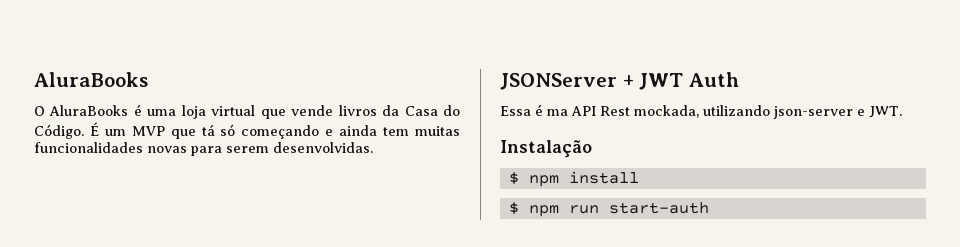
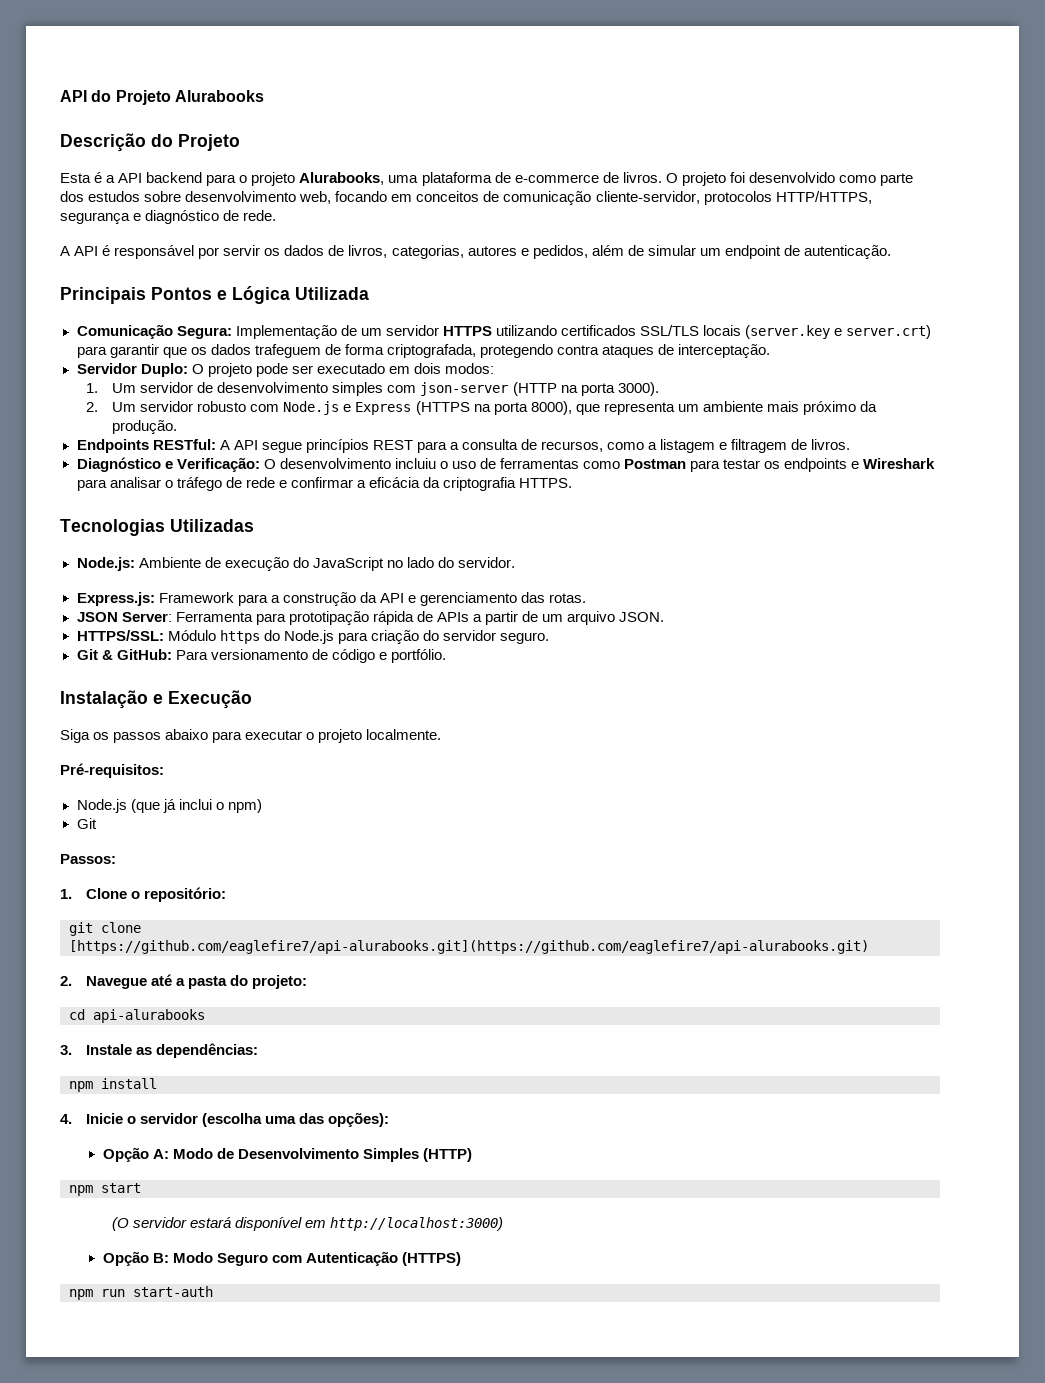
[34,72,148,87] [34,104,460,119] [34,122,461,139] [34,142,373,156] [500,72,739,90] [500,104,902,119] [500,140,592,158] [508,171,639,187] [508,202,519,215] AluraBooks // O AluraBooks é uma loja virtual que vende livros da Casa do Código. É um MVP que tá só começando e ainda tem muitas funcionalidades novas para serem desenvolvidas. // JSONServer + JWT Auth // Essa é ma API Rest mockada, utilizando json-server e JWT. // Instalação // $ npm install // $ -> [60,90,264,105] [60,133,240,152] [60,172,913,186] [60,191,872,205] [60,210,277,224] [60,245,891,259] [60,286,369,304] [76,324,932,339] [76,344,771,358] [76,363,494,377] [86,382,659,396] [86,401,878,415] [112,420,178,434] [76,439,851,453] [76,457,936,472] [76,477,573,491] [60,519,254,536] [76,557,515,571] [76,592,587,606] [76,611,665,625] [76,630,549,644] [76,649,446,663] [60,690,252,709] [60,729,442,743] [60,763,164,778] [76,799,262,813] [76,818,97,829] [60,854,116,864] [60,887,227,902] [69,922,141,936] [69,940,869,954] [60,974,308,989] [69,1009,205,1023] [60,1043,259,1058] [69,1078,157,1092] [60,1112,390,1127] [102,1147,472,1162] [69,1183,141,1196] [112,1217,504,1231] [102,1251,461,1266] API do Projeto Alurabooks // Descrição do Projeto // Esta é a API backend para o projeto Alurabooks, uma plataforma de e-commerce de livros. O projeto foi desenvolvido como parte dos estudos sobre desenvolvimento web, focando em conceitos de comunicação cliente-servidor, protocolos HTTP/HTTPS, segurança e diagnóstico de rede. // A API é responsável por servir os dados de livros, categorias, autores e pedidos, além de simular um endpoint de autenticação. // Principais Pontos e Lógica Utilizada // Comunicação Segura: Implementação de um servidor HTTPS utilizando certificados SSL/TLS locais (server.key e server.crt) para garantir que os dados trafeguem de forma criptografada, protegendo contra ataques de interceptação. // Servidor Duplo: O projeto pode ser executado em dois modos: // 1. Um servidor de desenvolvimento simples com json-server (HTTP na porta 3000). // 2. Um servidor robusto com Node.js e Express (HTTPS na porta 8000), que representa um ambiente mais próximo da produção. // Endpoints RESTful: A API segue princípios REST para a consulta de recursos, como a listagem e filtragem de livros. // Diagnóstico e Verificação: O desenvolvimento incluiu o uso de ferramentas como Postman para testar os endpoints e Wireshark para analisar o tráfego de rede e confirmar a eficácia da criptografia HTTPS. // Tecnologias Utilizadas // Node.js: Ambiente de execução do JavaScript no lado do servidor. // Express.js: Framework para a construção da API e gerenciamento das rotas. // JSON Server: Ferramenta para prototipação rápida de APIs a partir de um arquivo JSON. // HTTPS/SSL: Módulo https do Node.js para criação do servidor seguro. // Git & GitHub: Para versionamento de código e portfólio. // Instalação e Execução // Siga os passos abaixo para executar o projeto localmente. // Pré-requisitos: // Node.js (que já inclui o npm) // Git // Passos: // 1. Clone o repositório: // git clone [https://github.com/eaglefire7/api-alurabooks.git](https://github.com/eaglefire7/api-alurabooks.git) // 2. Navegue até a pasta do projeto: // cd api-alurabooks // 3. Instale as dependências: // npm install // 4. Inicie o servidor (escolha uma das opções): // Opção A: Modo de Desenvolvimento Simples (HTTP) // npm start // (O servidor estará disponível em http://localhost:3000) // Opção B: Modo Seguro com Autenticação (HTTPS) //

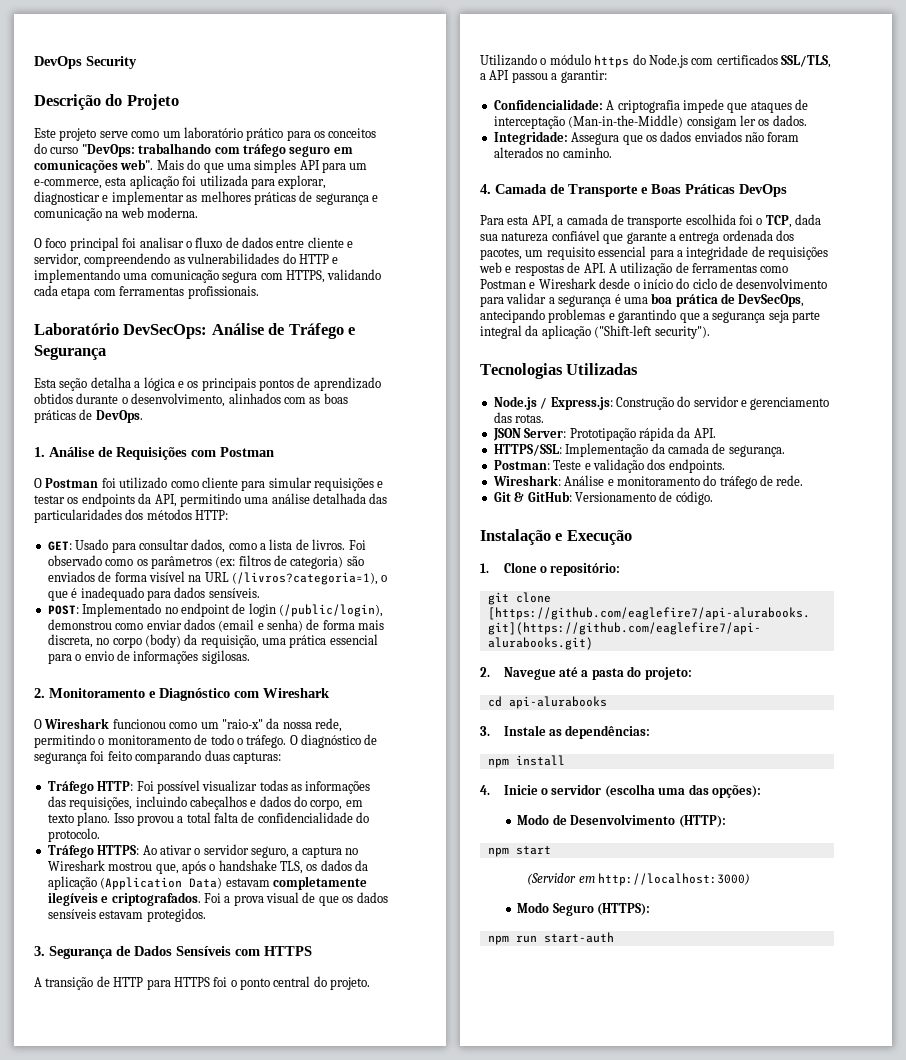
[60,90,264,105] API do Projeto Alurabooks -> [34,56,137,69] DevOps Security
[60,172,913,186] [60,191,872,205] [60,210,277,224] [60,245,891,259] [60,286,369,304] [76,324,932,339] [76,344,771,358] [76,363,494,377] [86,382,659,396] [86,401,878,415] [112,420,178,434] [76,439,851,453] [76,457,936,472] [76,477,573,491] [60,519,254,536] [76,557,515,571] [76,592,404,606] Esta é a API backend para o projeto Alurabooks, uma plataforma de e-commerce de livros. O projeto foi desenvolvido como parte dos estudos sobre desenvolvimento web, focando em conceitos de comunicação cliente-servidor, protocolos HTTP/HTTPS, segurança e diagnóstico de rede. // A API é responsável por servir os dados de livros, categorias, autores e pedidos, além de simular um endpoint de autenticação. // Principais Pontos e Lógica Utilizada // Comunicação Segura: Implementação de um servidor HTTPS utilizando certificados SSL/TLS locais (server.key e server.crt) para garantir que os dados trafeguem de forma criptografada, protegendo contra ataques de interceptação. // Servidor Duplo: O projeto pode ser executado em dois modos: // 1. Um servidor de desenvolvimento simples com json-server (HTTP na porta 3000). // 2. Um servidor robusto com Node.js e Express (HTTPS na porta 8000), que representa um ambiente mais próximo da produção. // Endpoints RESTful: A API segue princípios REST para a consulta de recursos, como a listagem e filtragem de livros. // Diagnóstico e Verificação: O desenvolvimento incluiu o uso de ferramentas como Postman para testar os endpoints e Wireshark para analisar o tráfego de rede e confirmar a eficácia da criptografia HTTPS. // Tecnologias Utilizadas // Node.js: Ambiente de execução do JavaScript no lado do servidor. // Express.js: Framework para a construção da API -> [34,127,377,141] [34,143,353,157] [34,159,368,173] [34,175,327,189] [34,191,378,205] [34,207,199,221] [34,237,354,251] [34,253,339,267] [34,269,382,283] [34,285,259,299] [34,323,356,339] [34,345,106,360] [34,377,381,391] [34,393,348,407] [34,409,143,423] [34,447,274,460] [34,477,384,491] [34,493,388,507] [34,509,229,523] [47,539,366,553] [47,555,364,569] [47,571,388,585] [47,587,260,601] [47,603,383,617] [47,619,385,632] [47,634,378,648] [47,650,250,664] [34,688,330,701] [34,718,342,732] [34,734,378,748] [34,750,281,764] [47,780,371,794] [47,796,363,810] [47,812,370,826] [47,828,100,842] [47,844,359,858] [47,860,369,874] [47,876,367,890] [47,892,388,906] [47,908,206,922] [34,946,312,959] [34,976,371,990] [480,54,831,68] [480,70,607,83] [493,99,808,113] [493,115,807,129] [493,131,800,145] [493,147,612,158] [480,184,787,197] [480,214,822,228] [480,230,794,244] [480,246,828,260] [479,262,789,276] [480,278,828,289] [480,293,805,307] [480,309,820,323] [480,325,710,339] [480,363,639,379] [493,396,739,410] Este projeto serve como um laboratório prático para os conceitos do curso "DevOps: trabalhando com tráfego seguro em comunicações web". Mais do que uma simples API para um e-commerce, esta aplicação foi utilizada para explorar, diagnosticar e implementar as melhores práticas de segurança e comunicação na web moderna. // O foco principal foi analisar o fluxo de dados entre cliente e servidor, compreendendo as vulnerabilidades do HTTP e implementando uma comunicação segura com HTTPS, validando cada etapa com ferramentas profissionais. // Laboratório DevSecOps: Análise de Tráfego e Segurança // Esta seção detalha a lógica e os principais pontos de aprendizado obtidos durante o desenvolvimento, alinhados com as boas práticas de DevOps. // 1. Análise de Requisições com Postman // O Postman foi utilizado como cliente para simular requisições e testar os endpoints da API, permitindo uma análise detalhada das particularidades dos métodos HTTP: // GET: Usado para consultar dados, como a lista de livros. Foi observado como os parâmetros (ex: filtros de categoria) são enviados de forma visível na URL (/livros?categoria=1), o que é inadequado para dados sensíveis. // POST: Implementado no endpoint de login (/public/login), demonstrou como enviar dados (email e senha) de forma mais discreta, no corpo (body) da requisição, uma prática essencial para o envio de informações sigilosas. // 2. Monitoramento e Diagnóstico com Wireshark // O Wireshark funcionou como um "raio-x" da nossa rede, permitindo o monitoramento de todo o tráfego. O diagnóstico de segurança foi feito comparando duas capturas: // Tráfego HTTP: Foi possível visualizar todas as informações das requisições, incluindo cabeçalhos e dados do corpo, em texto plano. Isso provou a total falta de confidencialidade do protocolo. // Tráfego HTTPS: Ao ativar o servidor seguro, a captura no Wireshark mostrou que, após o handshake TLS, os dados da aplicação (Application Data) estavam completamente ilegíveis e criptografados. Foi a prova visual de que os dados sensíveis estavam protegidos. // 3. Segurança de Dados Sensíveis com HTTPS // A transição de HTTP para HTTPS foi o ponto central do projeto. Utilizando o módulo https do Node.js com certificados SSL/TLS, a API passou a garantir: // Confidencialidade: A criptografia impede que ataques de interceptação (Man-in-the-Middle) consigam ler os dados. // Integridade: Assegura que os dados enviados não foram alterados no caminho. // 4. Camada de Transporte e Boas Práticas DevOps // Para esta API, a camada de transporte escolhida foi o TCP, dada sua natureza confiável que garante a entrega ordenada dos pacotes, um requisito essencial para a integridade de requisições web e respostas de API. A utilização de ferramentas como Postman e Wireshark desde o início do ciclo de desenvolvimento para validar a segurança é uma boa prática de DevSecOps, antecipando problemas e garantindo que a segurança seja parte integral da aplicação ("Shift-left security"). // Tecnologias Utilizadas // Node.js / Express.js: Construção do servidor
[175,611,665,625] [76,630,549,644] [76,649,446,663] [60,690,252,709] [60,729,442,743] [60,763,164,778] [76,799,262,813] [76,818,97,829] [60,854,116,864] Ferramenta para prototipação rápida de APIs a partir de um arquivo JSON. // HTTPS/SSL: Módulo https do Node.js para criação do servidor seguro. // Git & GitHub: Para versionamento de código e portfólio. // Instalação e Execução // Siga os passos abaixo para executar o projeto localmente. // Pré-requisitos: // Node.js (que já inclui o npm) // Git // Passos: -> [569,427,716,441] [493,443,785,457] [493,459,725,473] [492,475,804,489] [493,491,713,505] [480,529,632,545] Prototipação rápida da API. // HTTPS/SSL: Implementação da camada de segurança. // Postman: Teste e validação dos endpoints. // Wireshark: Análise e monitoramento do tráfego de rede. // Git & GitHub: Versionamento de código. // Instalação e Execução
[102,1147,169,1162] Opção A: -> (761, 791) none
[362,1148,472,1162] Simples (HTTP) -> [678,815,726,828] (HTTP):
[112,1217,504,1231] [102,1251,461,1266] (O servidor estará disponível em http://localhost:3000) // Opção B: Modo Seguro com Autenticação (HTTPS) -> [527,873,751,886] [517,902,651,916] (Servidor em http://localhost:3000) // Modo Seguro (HTTPS):

